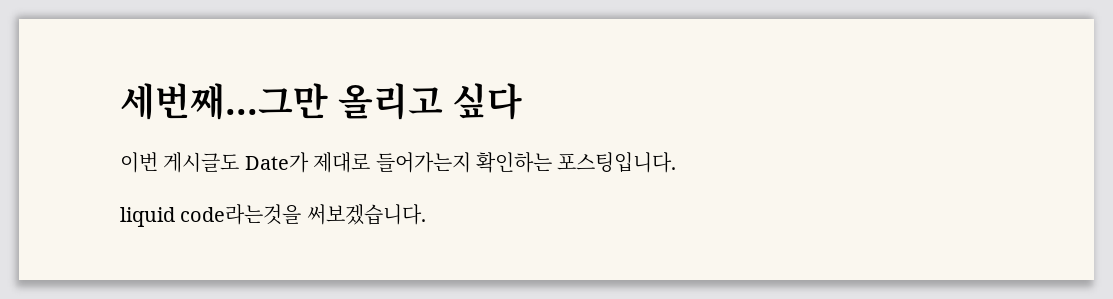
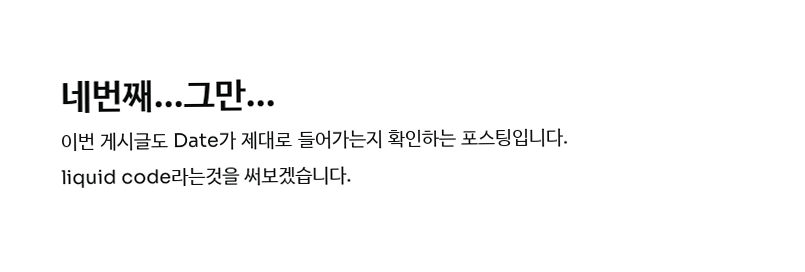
[120,83,523,120] 세번째...그만 올리고 싶다 -> [60,79,276,114] 네번째...그만...

